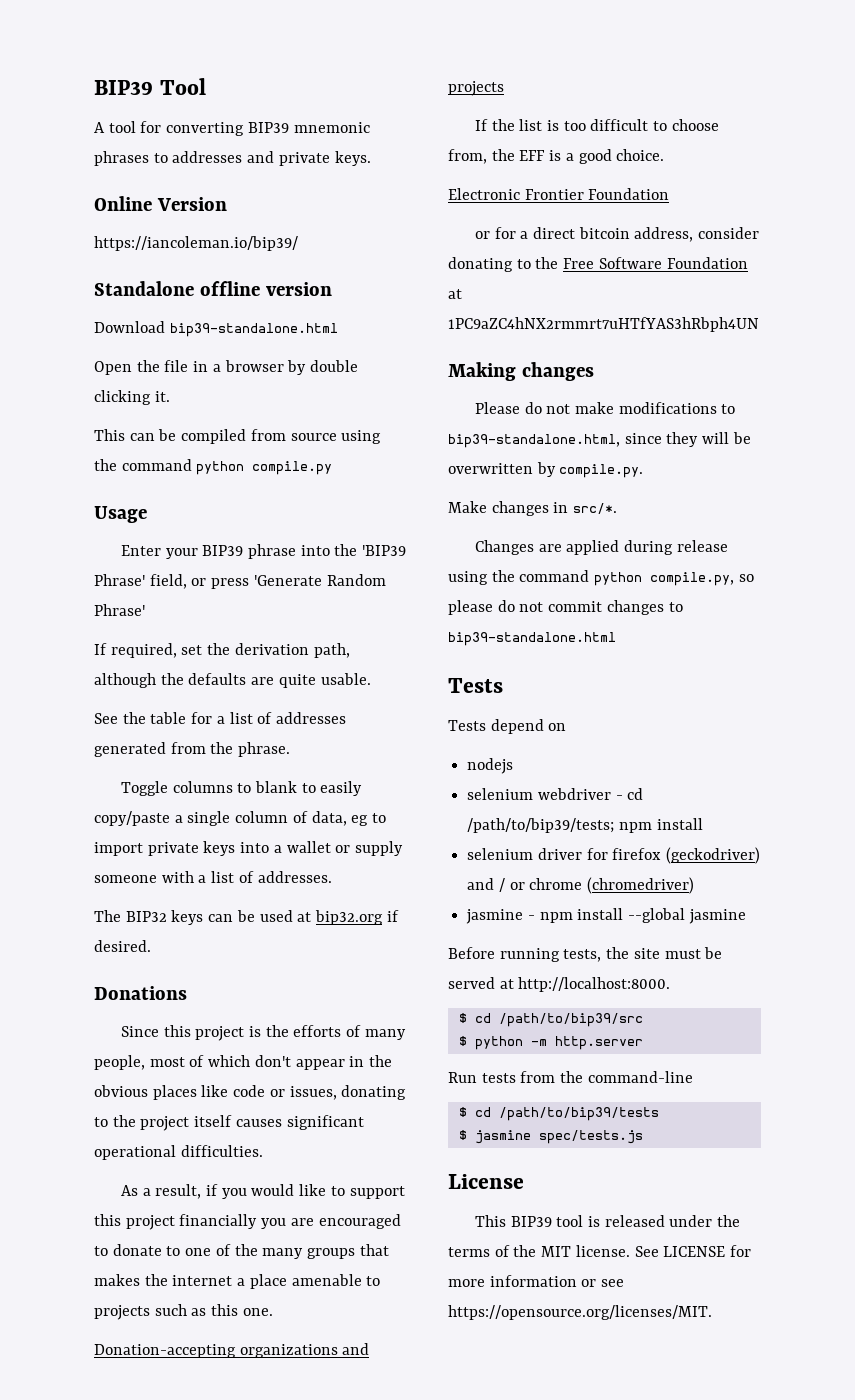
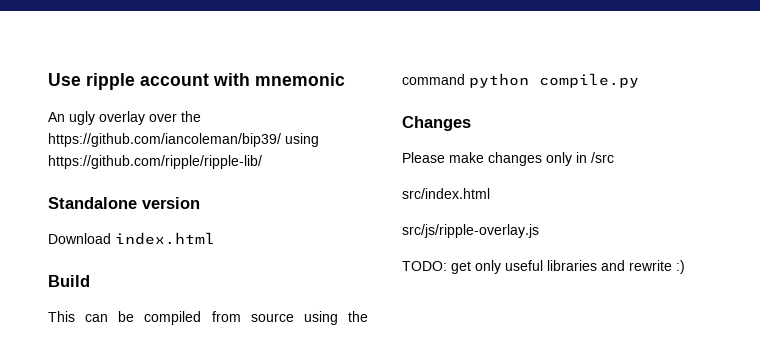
[94,78,206,95] [94,121,370,136] [94,151,371,166] [94,196,227,211] [94,236,298,251] BIP39 Tool // A tool for converting BIP39 mnemonic phrases to addresses and private keys. // Online Version // https://iancoleman.io/bip39/ -> [48,73,345,90] [48,111,201,125] [48,133,319,147] [48,155,262,169] Use ripple account with mnemonic // An ugly overlay over the https://github.com/iancoleman/bip39/ using https://github.com/ripple/ripple-lib/
[199,281,260,296] offline -> (137, 203) none
[169,323,338,337] [94,360,359,375] [94,390,170,405] bip39-standalone.html // Open the file in a browser by double clicking it. -> [115,232,215,245] [48,275,90,287] index.html // Build
[94,506,147,523] [120,544,407,559] [94,574,386,589] [94,604,145,616] [94,643,350,658] [94,673,371,688] [94,712,347,724] [94,742,291,757] [120,781,363,796] [94,811,387,826] [94,841,404,856] [94,871,332,883] [94,910,399,925] [94,940,151,952] [94,986,187,1000] [120,1025,406,1041] [94,1055,393,1070] [94,1085,407,1100] [94,1115,364,1131] [94,1145,263,1160] [120,1184,405,1199] [94,1214,401,1230] [94,1244,389,1259] [94,1274,381,1289] [94,1304,273,1320] [94,1343,370,1358] [448,81,504,96] [474,119,719,131] [448,149,665,164] [448,188,670,200] [474,227,760,242] [448,257,748,272] [448,289,462,299] [448,317,759,332] [448,362,594,381] [474,402,736,414] [448,432,751,448] [448,462,644,478] [448,501,618,516] [474,540,728,555] [448,570,754,586] [448,600,683,615] [448,632,616,646] [448,678,503,693] [448,719,567,734] [467,758,514,774] [467,788,644,800] [467,818,703,833] [467,847,761,864] [467,877,695,894] [466,908,746,924] [448,947,723,962] [448,977,671,992] [458,1013,643,1027] [458,1036,643,1050] [448,1071,693,1083] [458,1107,659,1121] [458,1130,643,1144] [448,1174,524,1189] [474,1215,741,1227] [448,1245,752,1257] [448,1275,625,1287] [448,1305,712,1320] Usage // Enter your BIP39 phrase into the 'BIP39 Phrase' field, or press 'Generate Random Phrase' // If required, set the derivation path, although the defaults are quite usable. // See the table for a list of addresses generated from the phrase. // Toggle columns to blank to easily copy/paste a single column of data, eg to import private keys into a wallet or supply someone with a list of addresses. // The BIP32 keys can be used at bip32.org if desired. // Donations // Since this project is the efforts of many people, most of which don't appear in the obvious places like code or issues, donating to the project itself causes significant operational difficulties. // As a result, if you would like to support this project financially you are encouraged to donate to one of the many groups that makes the internet a place amenable to projects such as this one. // Donation-accepting organizations and projects // If the list is too difficult to choose from, the EFF is a good choice. // Electronic Frontier Foundation // or for a direct bitcoin address, consider donating to the Free Software Foundation at 1PC9aZC4hNX2rmmrt7uHTfYAS3hRbph4UN // Making changes // Please do not make modifications to bip39-standalone.html, since they will be overwritten by compile.py. // Make changes in src/*. // Changes are applied during release using the command python compile.py, so please do not commit changes to bip39-standalone.html // Tests // Tests depend on // nodejs // selenium webdriver - cd /path/to/bip39/tests; npm install // selenium driver for firefox (geckodriver) and / or chrome (chromedriver) // jasmine - npm install --global jasmine // Before running tests, the site must be served at http://localhost:8000. // $ cd /path/to/bip39/src // $ python -m http.server // Run tests from the command-line // $ cd /path/to/bip39/tests // $ jasmine spec/tests.js // License // This BIP39 tool is released under the terms of the MIT license. See LICENSE for more information or see https://opensource.org/licenses/MIT. -> [402,116,471,131] [402,152,614,166] [402,188,490,199] [402,224,539,238] [402,260,685,274] Changes // Please make changes only in /src // src/index.html // src/js/ripple-overlay.js // TODO: get only useful libraries and rewrite :)

